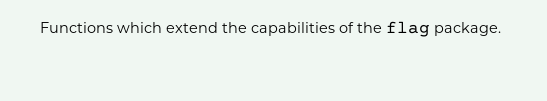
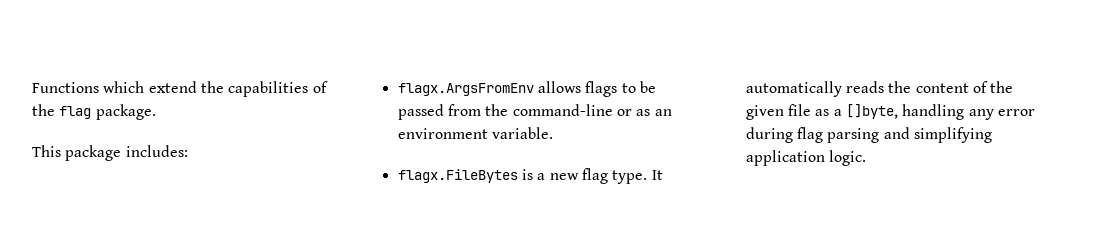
(501, 29) none -> [32,145,188,161] [397,81,656,97] [397,104,672,120] [397,127,553,139] [397,168,663,184] [745,81,1014,97] [745,104,1035,120] [745,127,992,143] [745,150,866,166] // This package includes: // flagx.ArgsFromEnv allows flags to be passed from the command-line or as an environment variable. // flagx.FileBytes is a new flag type. It automatically reads the content of the given file as a []byte, handling any error during flag parsing and simplifying application logic.

